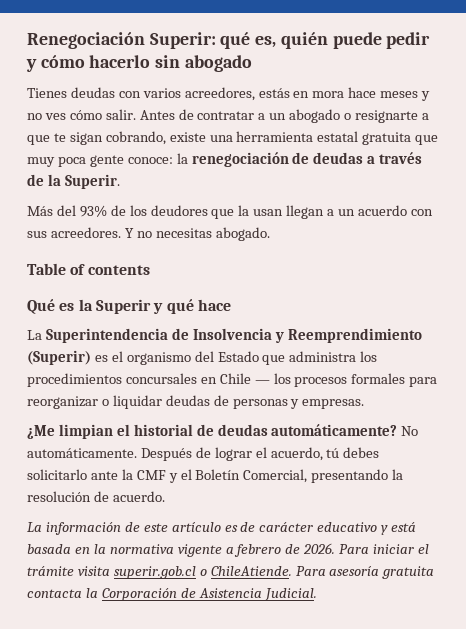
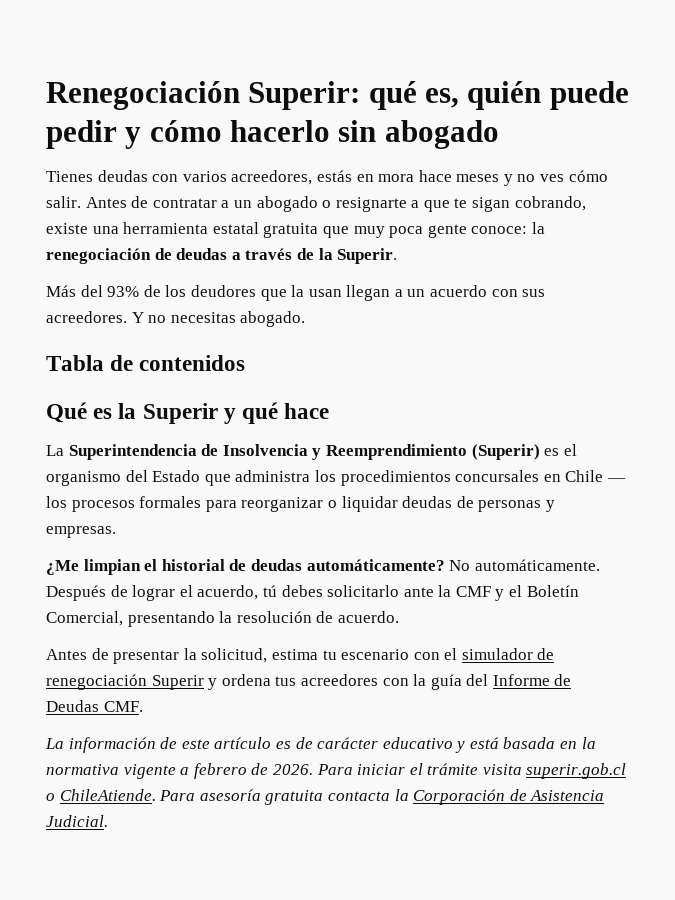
[27,263,150,275] Table of contents -> [46,355,246,371] Tabla de contenidos
(165, 496) none -> [46,648,555,664] [46,674,572,690] [46,700,143,712] // Antes de presentar la solicitud, estima tu escenario con el simulador de renegociación Superir y ordena tus acreedores con la guía del Informe de Deudas CMF.

